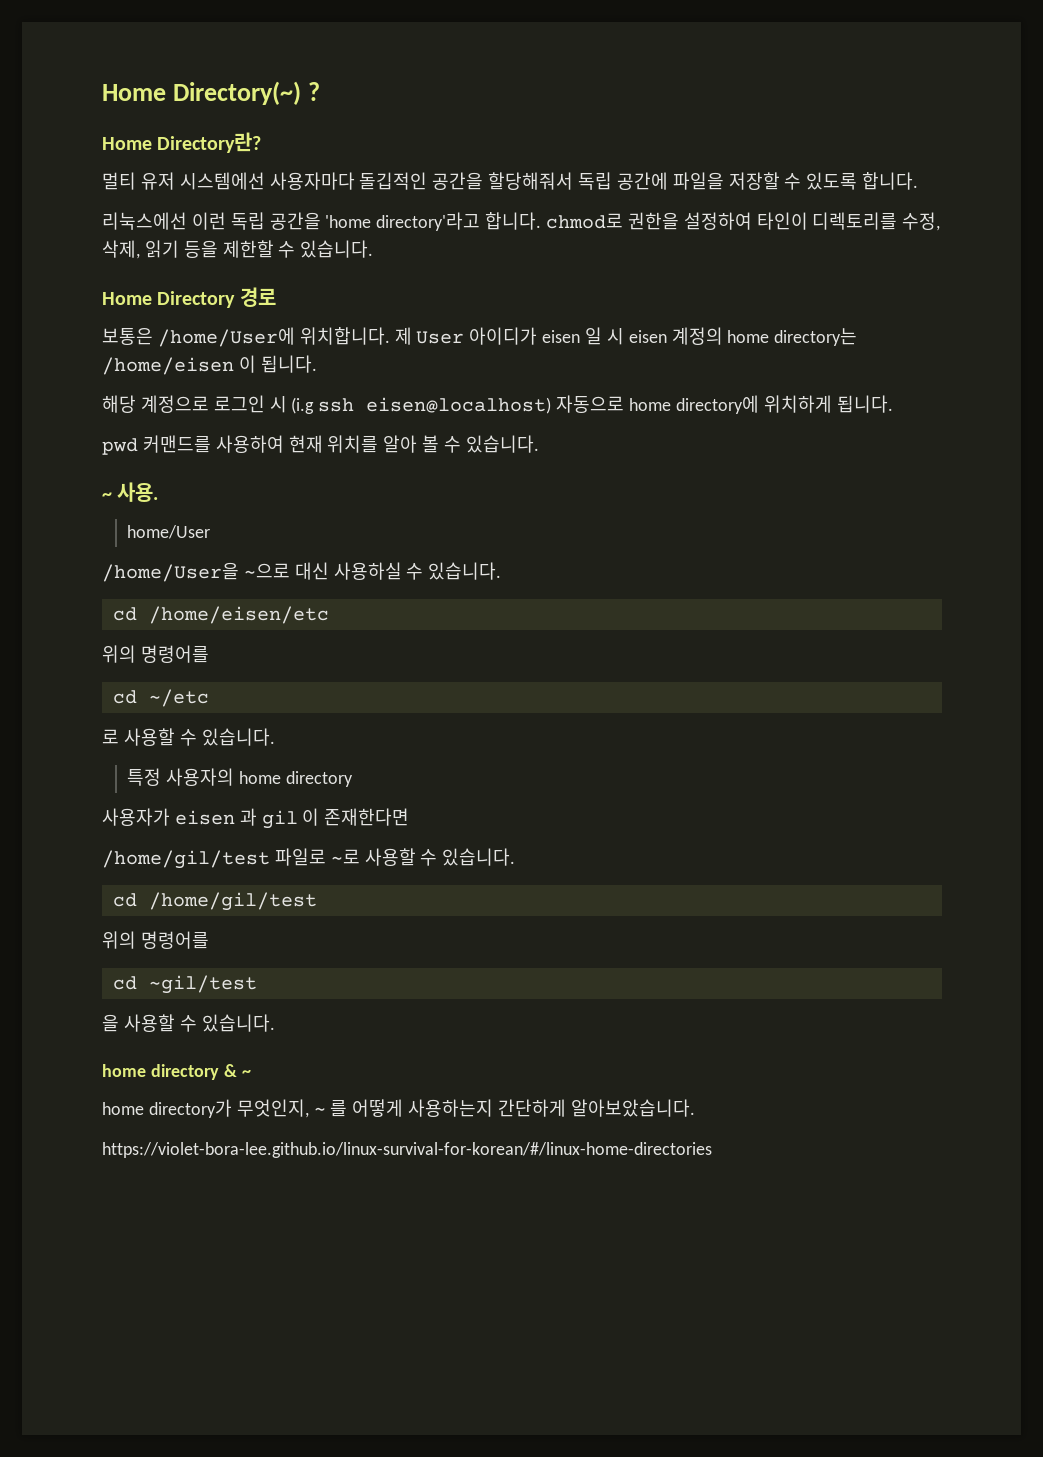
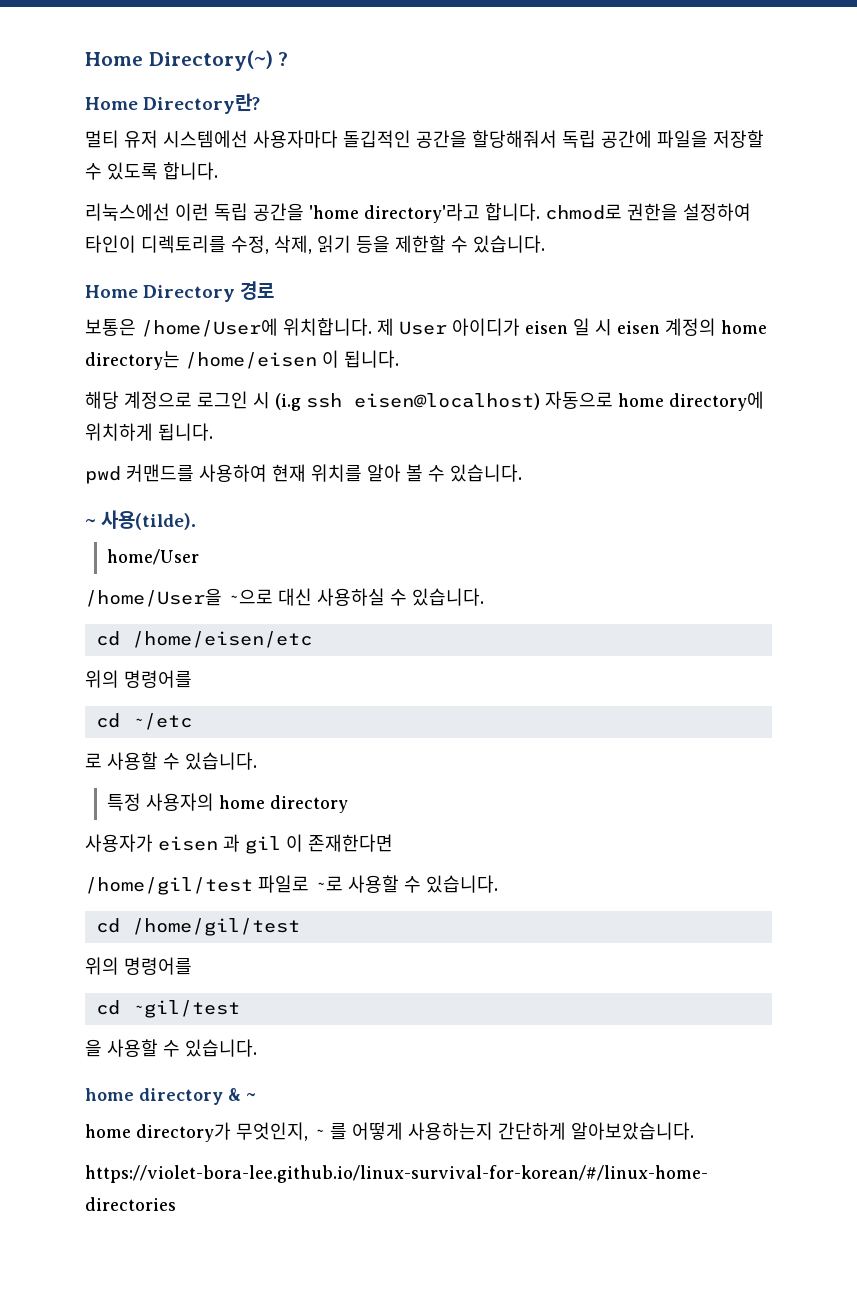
[117,482,159,502] 사용. -> [101,510,197,530] 사용(tilde).

